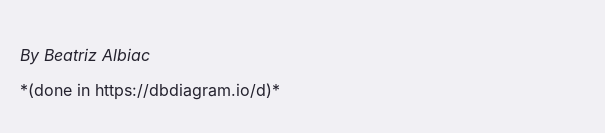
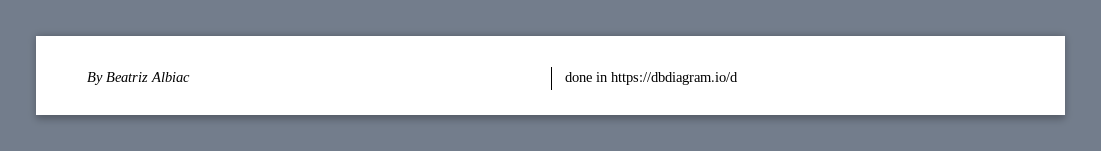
[20,83,280,100] *(done in https://dbdiagram.io/d)* -> [565,72,738,85] done in https://dbdiagram.io/d

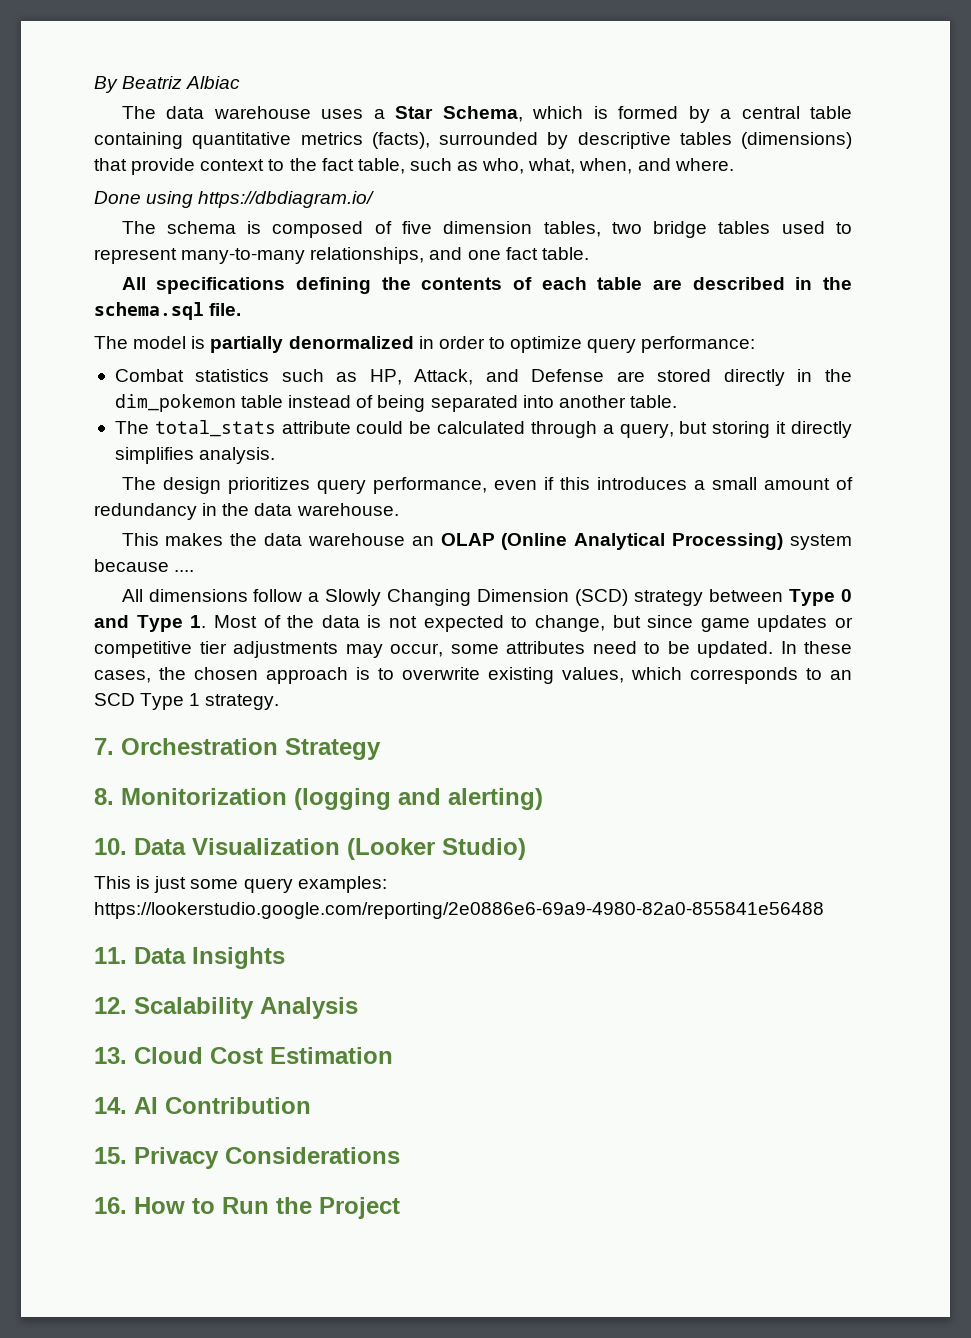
[565,72,738,85] done in https://dbdiagram.io/d -> [121,106,852,123] [94,132,852,149] [94,158,734,175] [94,191,375,208] [121,221,852,238] [94,247,589,264] [121,277,853,294] [94,302,242,320] [94,336,756,353] [114,369,852,386] [114,394,677,412] [114,420,853,438] [114,447,276,464] [121,477,853,494] [94,503,399,520] [121,533,852,550] [94,559,195,572] [121,589,852,606] [94,615,853,632] [94,641,852,658] [94,667,852,684] [94,693,280,710] [94,738,381,760] [94,788,543,810] [94,838,526,860] [94,876,387,893] [94,902,824,919] [94,947,285,969] [94,997,358,1019] [94,1047,393,1064] [94,1097,311,1114] [94,1147,400,1169] [94,1197,400,1219] The data warehouse uses a Star Schema, which is formed by a central table containing quantitative metrics (facts), surrounded by descriptive tables (dimensions) that provide context to the fact table, such as who, what, when, and where. // Done using https://dbdiagram.io/ // The schema is composed of five dimension tables, two bridge tables used to represent many-to-many relationships, and one fact table. // All specifications defining the contents of each table are described in the schema.sql file. // The model is partially denormalized in order to optimize query performance: // Combat statistics such as HP, Attack, and Defense are stored directly in the dim_pokemon table instead of being separated into another table. // The total_stats attribute could be calculated through a query, but storing it directly simplifies analysis. // The design prioritizes query performance, even if this introduces a small amount of redundancy in the data warehouse. // This makes the data warehouse an OLAP (Online Analytical Processing) system because .... // All dimensions follow a Slowly Changing Dimension (SCD) strategy between Type 0 and Type 1. Most of the data is not expected to change, but since game updates or competitive tier adjustments may occur, some attributes need to be updated. In these cases, the chosen approach is to overwrite existing values, which corresponds to an SCD Type 1 strategy. // 7. Orchestration Strategy // 8. Monitorization (logging and alerting) // 10. Data Visualization (Looker Studio) // This is just some query examples: https://lookerstudio.google.com/reporting/2e0886e6-69a9-4980-82a0-855841e56488 // 11. Data Insights // 12. Scalability Analysis // 13. Cloud Cost Estimation // 14. AI Contribution // 15. Privacy Considerations // 16. How to Run the Project

